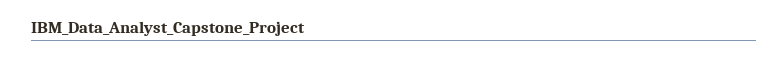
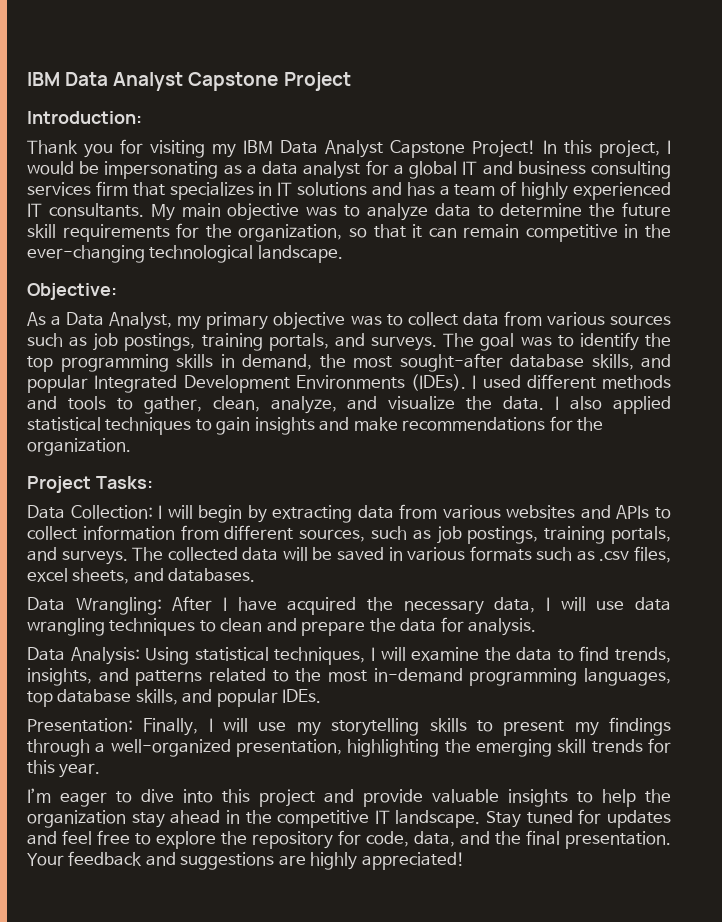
[31,21,305,36] IBM_Data_Analyst_Capstone_Project -> [27,72,351,91] [27,111,142,124] [27,139,671,158] [27,160,672,179] [27,181,671,200] [27,202,671,221] [27,223,671,242] [27,245,343,263] [27,283,117,300] [27,311,672,330] [27,332,672,351] [27,353,672,372] [27,374,671,393] [27,396,671,414] [27,416,604,435] [27,438,131,456] [27,476,153,493] [27,504,671,523] [27,525,671,544] [27,546,671,565] [27,568,256,584] [27,596,671,615] [27,617,537,636] [27,646,672,665] [27,668,672,686] [27,689,322,707] [27,717,672,736] [27,738,672,757] [27,760,101,778] [27,788,671,807] [27,809,671,828] [27,830,672,849] [27,851,465,870] IBM Data Analyst Capstone Project // Introduction: // Thank you for visiting my IBM Data Analyst Capstone Project! In this project, I would be impersonating as a data analyst for a global IT and business consulting services firm that specializes in IT solutions and has a team of highly experienced IT consultants. My main objective was to analyze data to determine the future skill requirements for the organization, so that it can remain competitive in the ever-changing technological landscape. // Objective: // As a Data Analyst, my primary objective was to collect data from various sources such as job postings, training portals, and surveys. The goal was to identify the top programming skills in demand, the most sought-after database skills, and popular Integrated Development Environments (IDEs). I used different methods and tools to gather, clean, analyze, and visualize the data. I also applied statistical techniques to gain insights and make recommendations for the organization. // Project Tasks: // Data Collection: I will begin by extracting data from various websites and APIs to collect information from different sources, such as job postings, training portals, and surveys. The collected data will be saved in various formats such as .csv files, excel sheets, and databases. // Data Wrangling: After I have acquired the necessary data, I will use data wrangling techniques to clean and prepare the data for analysis. // Data Analysis: Using statistical techniques, I will examine the data to find trends, insights, and patterns related to the most in-demand programming languages, top database skills, and popular IDEs. // Presentation: Finally, I will use my storytelling skills to present my findings through a well-organized presentation, highlighting the emerging skill trends for this year. // I’m eager to dive into this project and provide valuable insights to help the organization stay ahead in the competitive IT landscape. Stay tuned for updates and feel free to explore the repository for code, data, and the final presentation. Your feedback and suggestions are highly appreciated!

